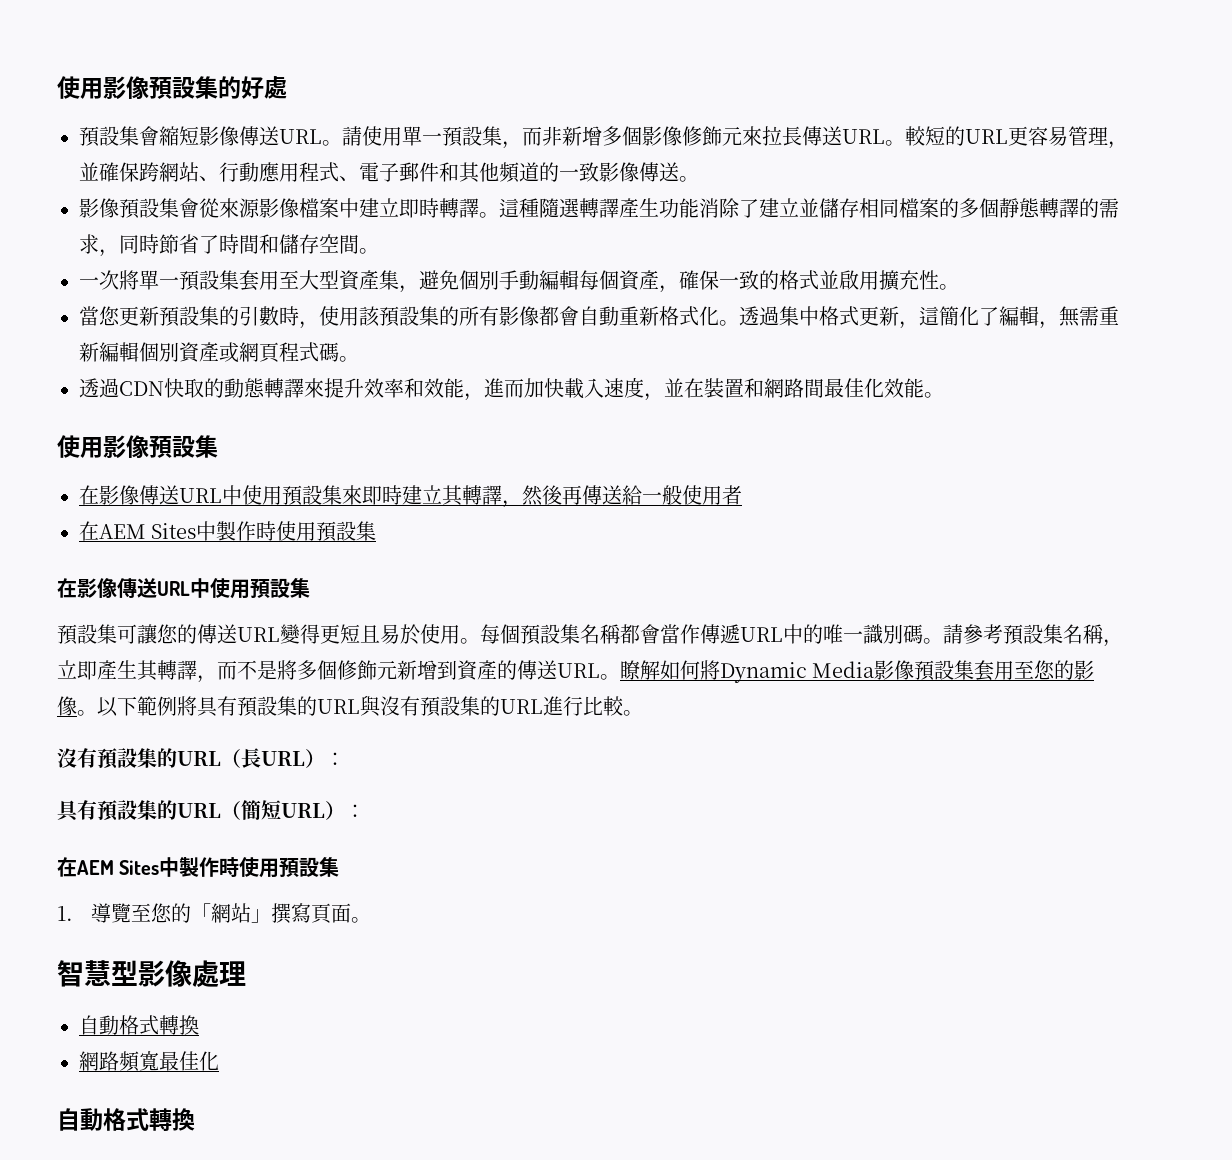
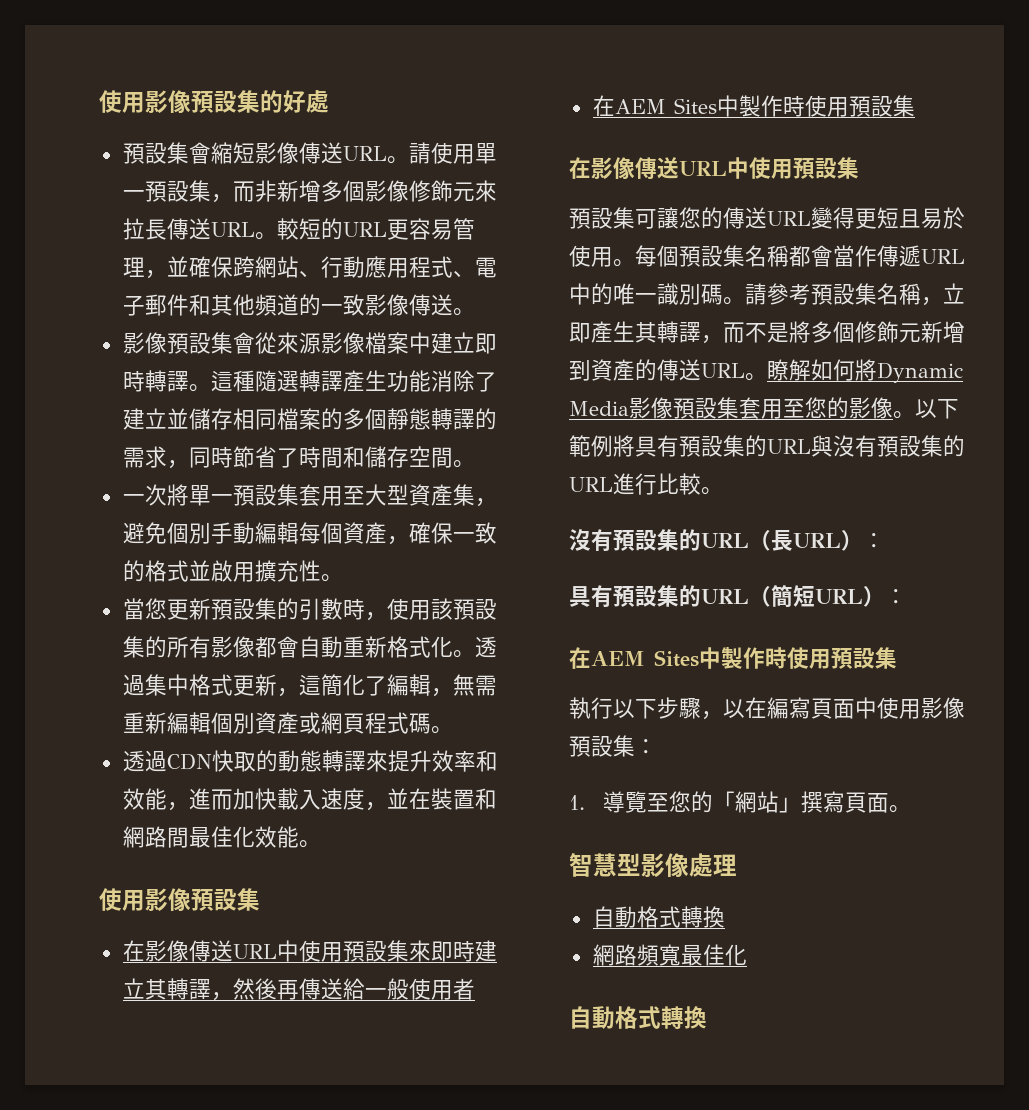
(340, 867) none -> [569,697,965,720] [569,735,657,757] // 執行以下步驟，以在編寫頁面中使用影像預設集：

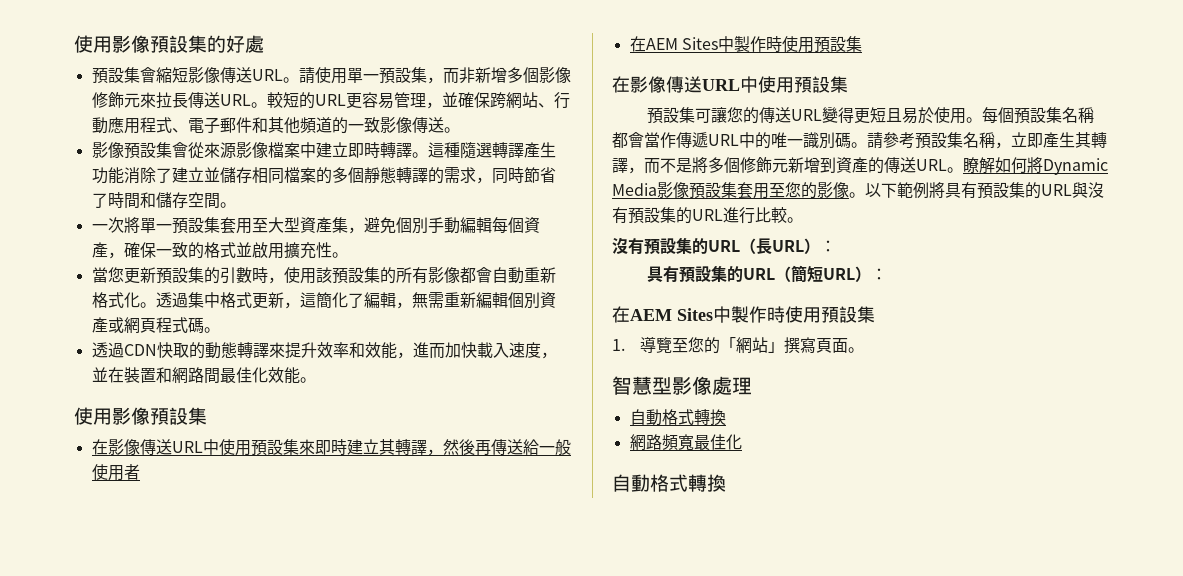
[569,697,965,720] [569,735,657,757] // 執行以下步驟，以在編寫頁面中使用影像預設集： -> (875, 314) none

